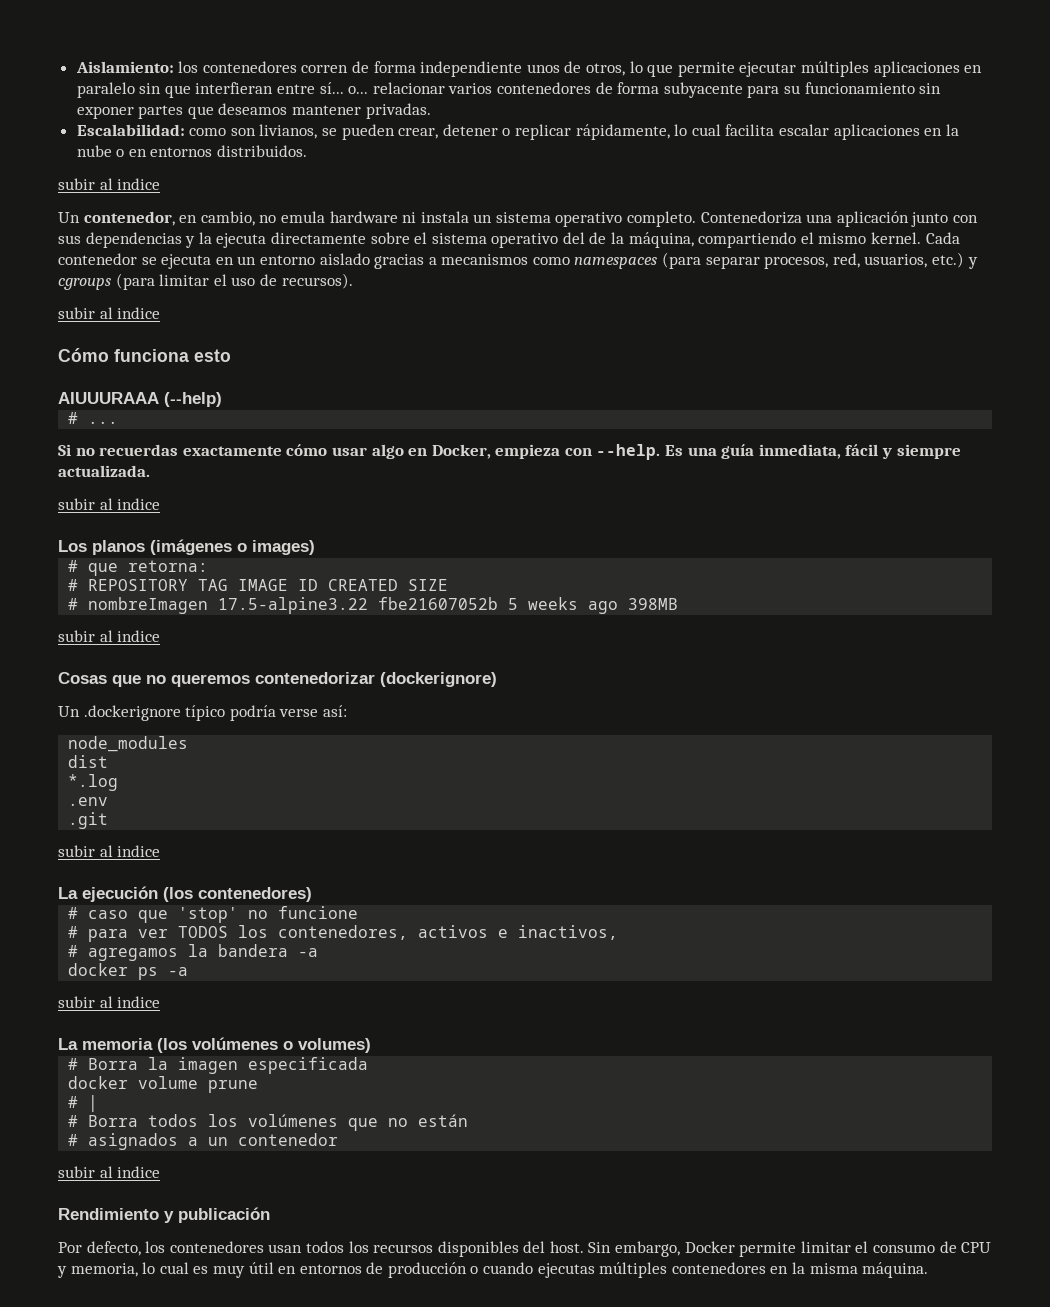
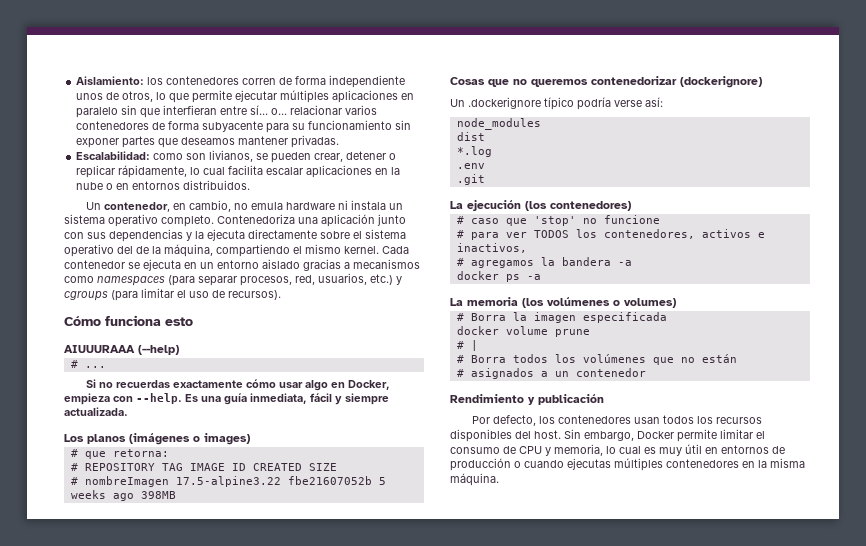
[58,178,161,190] // subir al indice -> (251, 185) none
[58,307,161,319] // subir al indice -> (281, 295) none
[58,498,161,510] // subir al indice -> (128, 411) none
[58,630,161,642] // subir al indice -> (176, 495) none
[58,845,161,857] // subir al indice -> (485, 179) none
[58,996,161,1008] // subir al indice -> (541, 277) none
[58,1166,161,1178] // subir al indice -> (646, 372) none

